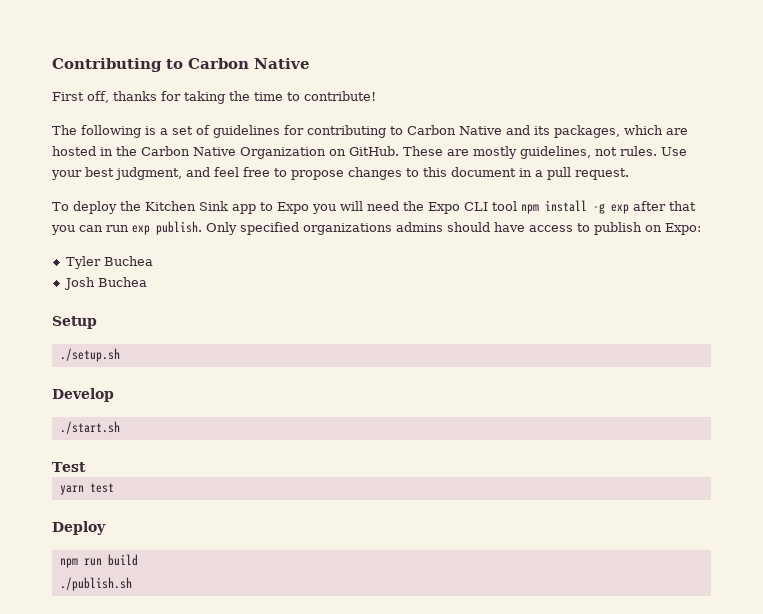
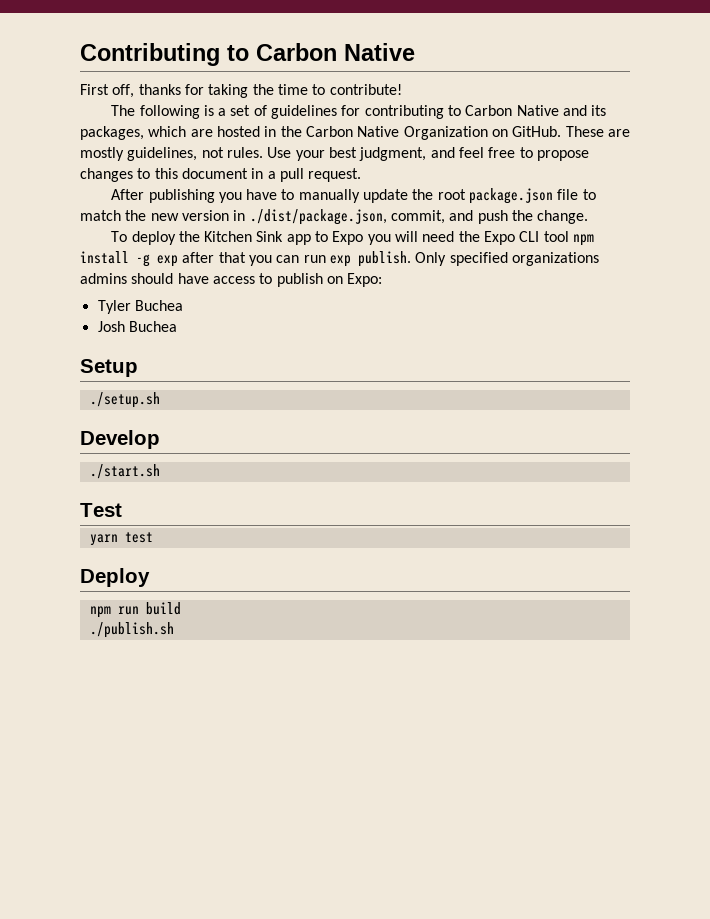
(629, 174) none -> [111,188,596,204] [80,209,589,225] // After publishing you have to manually update the root package.json file to match the new version in ./dist/package.json, commit, and push the change.

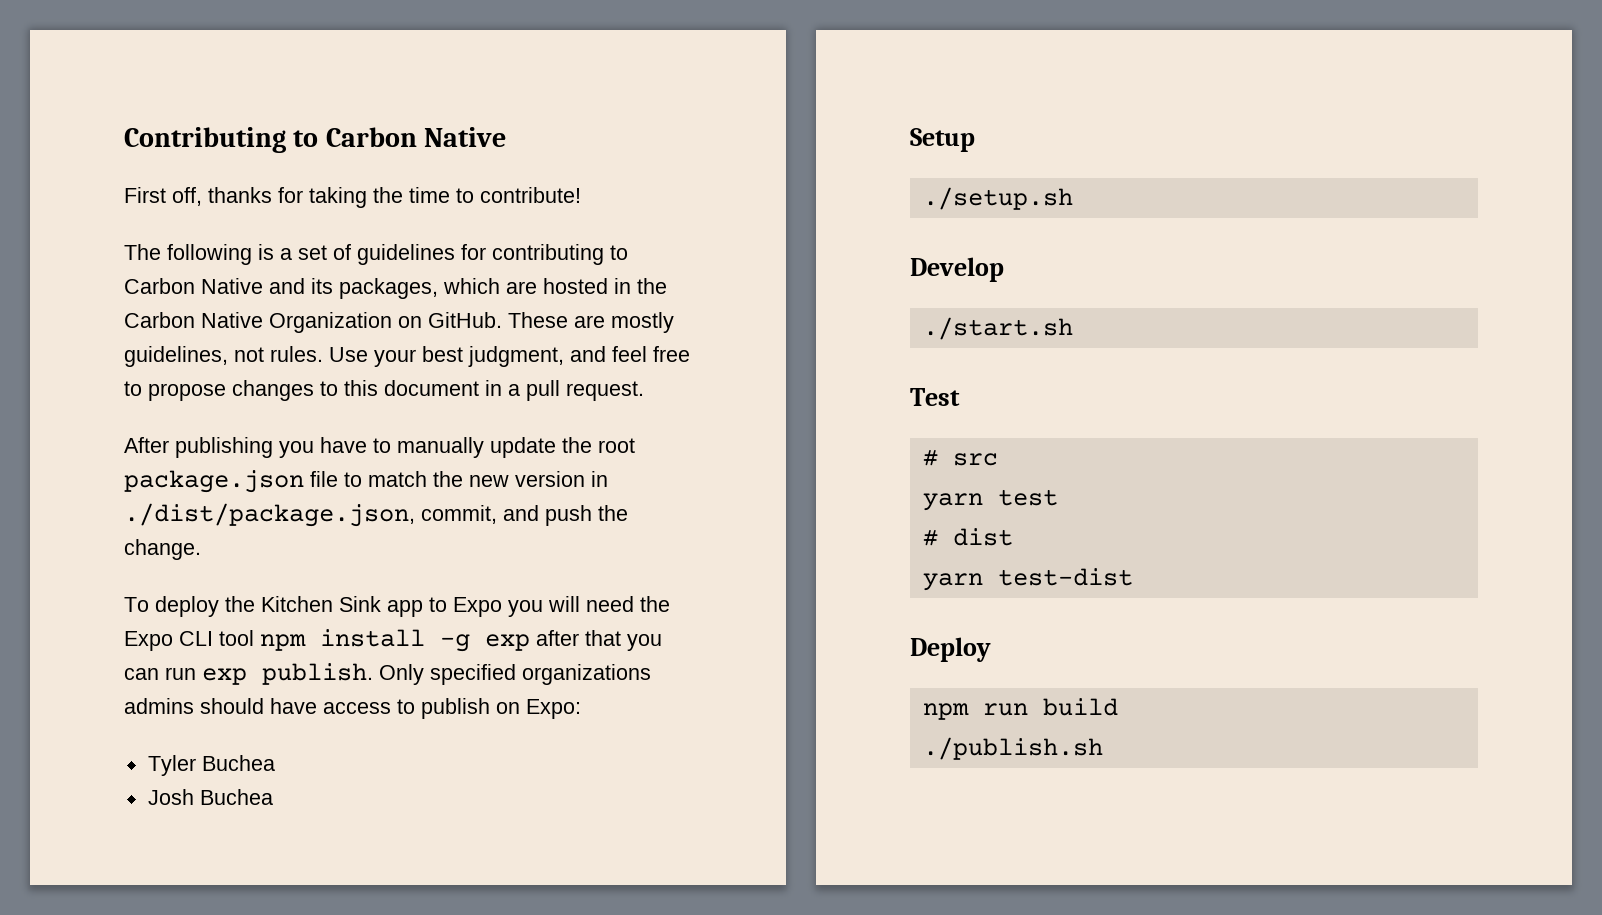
(122, 510) none -> [922,449,998,466] // # src
(153, 537) none -> [922,528,1013,546] [922,568,1133,591] // # dist // yarn test-dist

